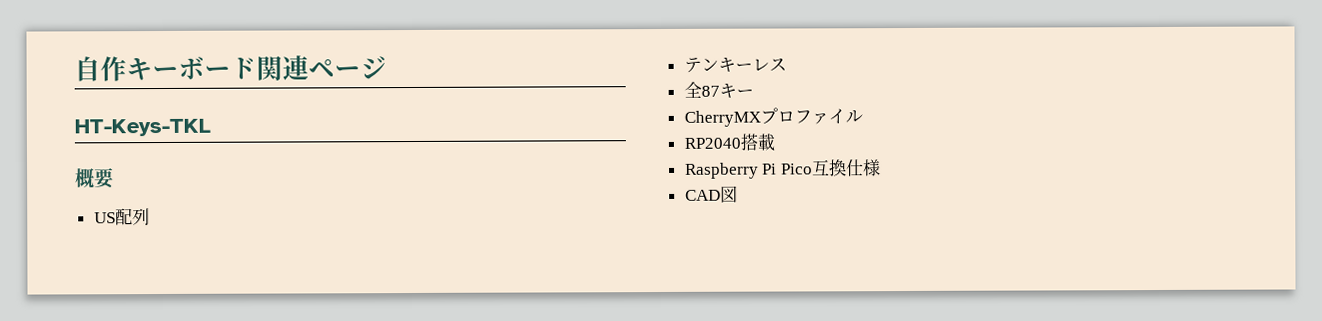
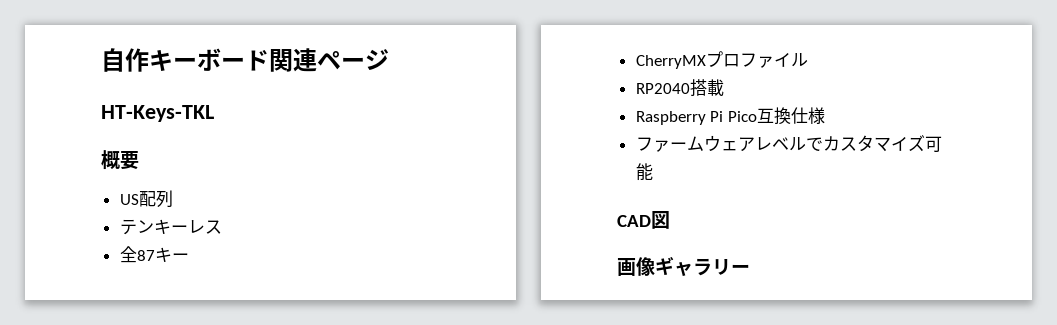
[684,185,738,203] CAD図 -> [635,135,942,152] [635,163,653,181] [617,211,670,229] [617,257,750,276] ファームウェアレベルでカスタマイズ可能 // CAD図 // 画像ギャラリー

